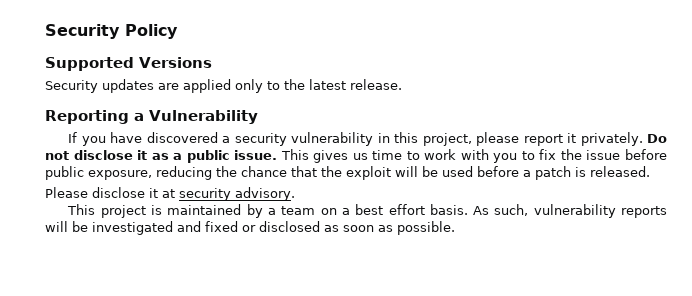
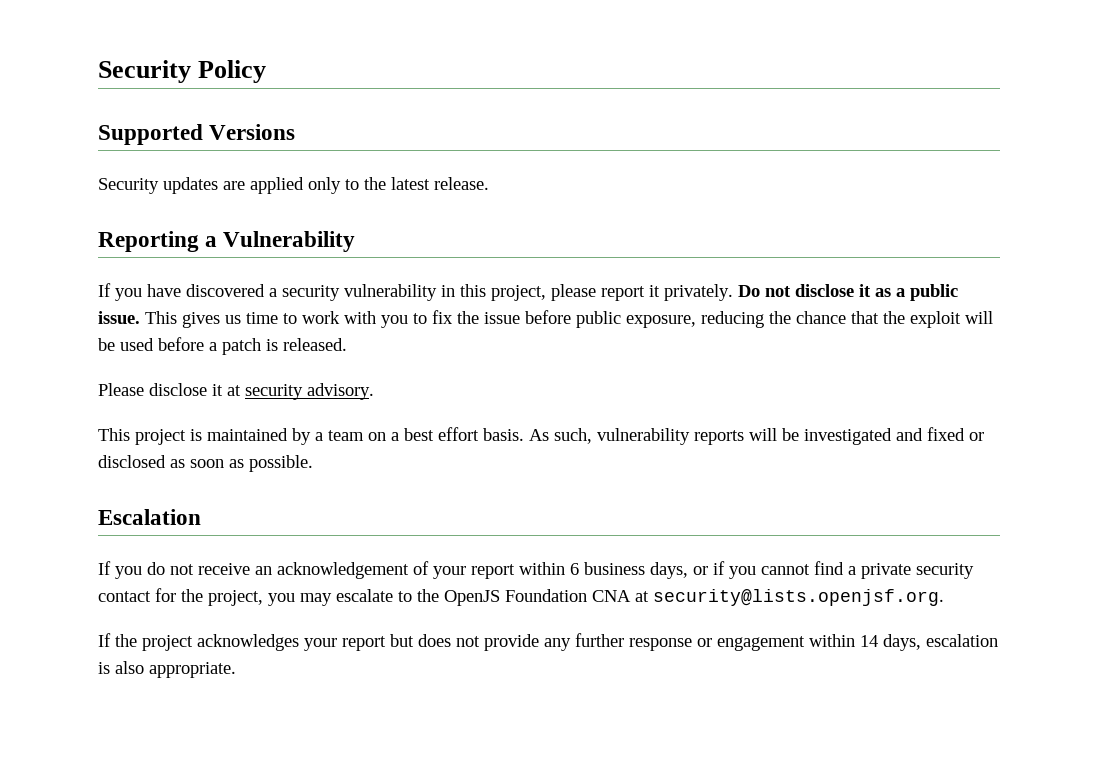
(455, 228) none -> [98,509,201,525] [98,561,974,579] [98,588,944,606] [98,633,998,651] [98,661,236,678] // Escalation // If you do not receive an acknowledgement of your report within 6 business days, or if you cannot find a private security contact for the project, you may escalate to the OpenJS Foundation CNA at security@lists.openjsf.org. // If the project acknowledges your report but does not provide any further response or engagement within 14 days, escalation is also appropriate.

